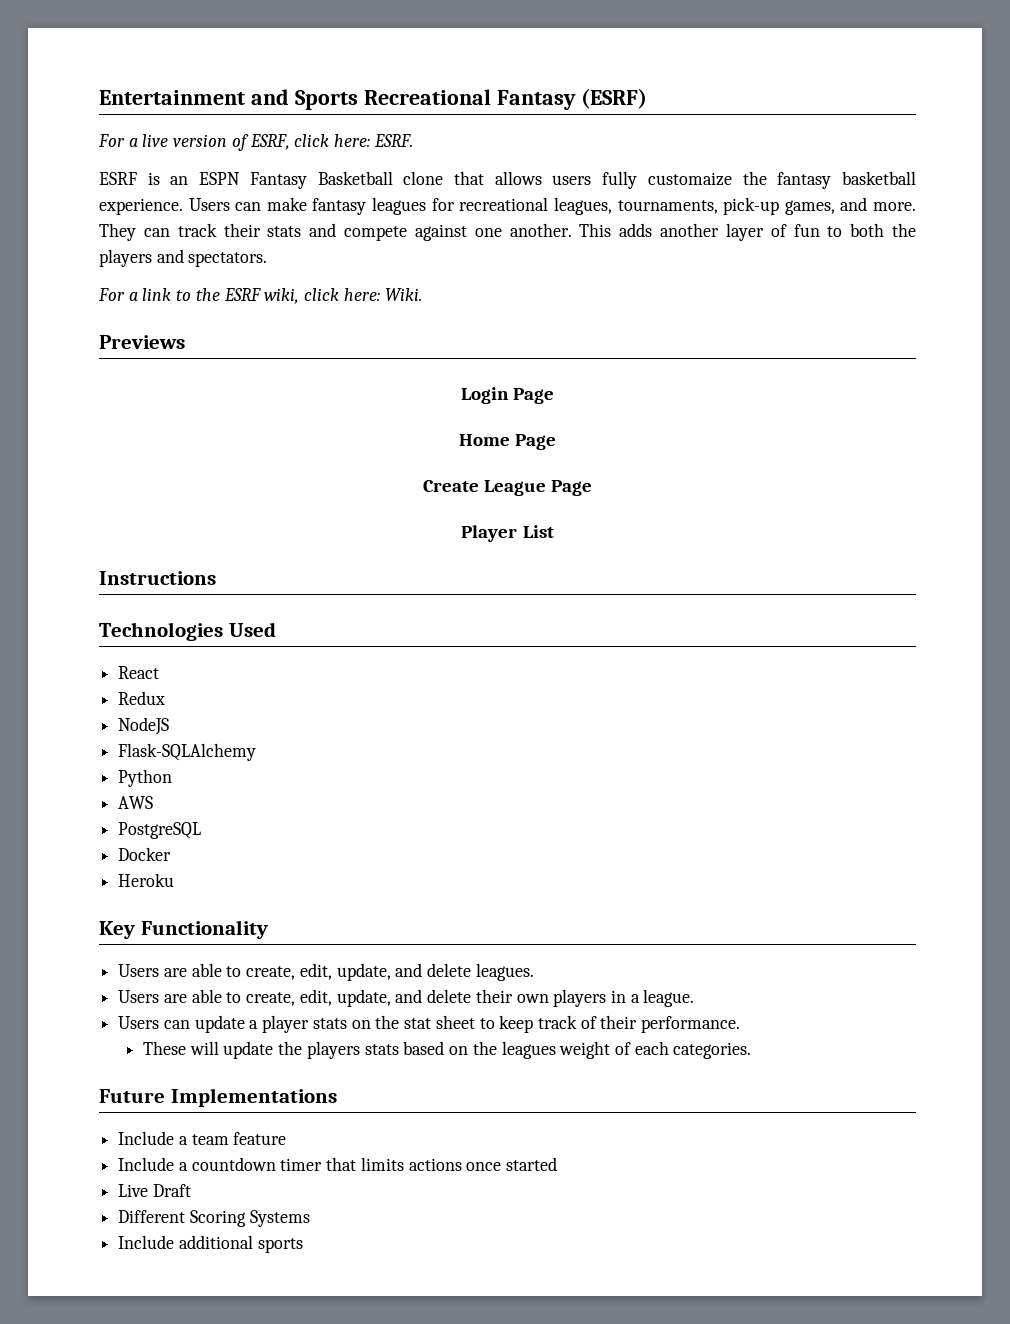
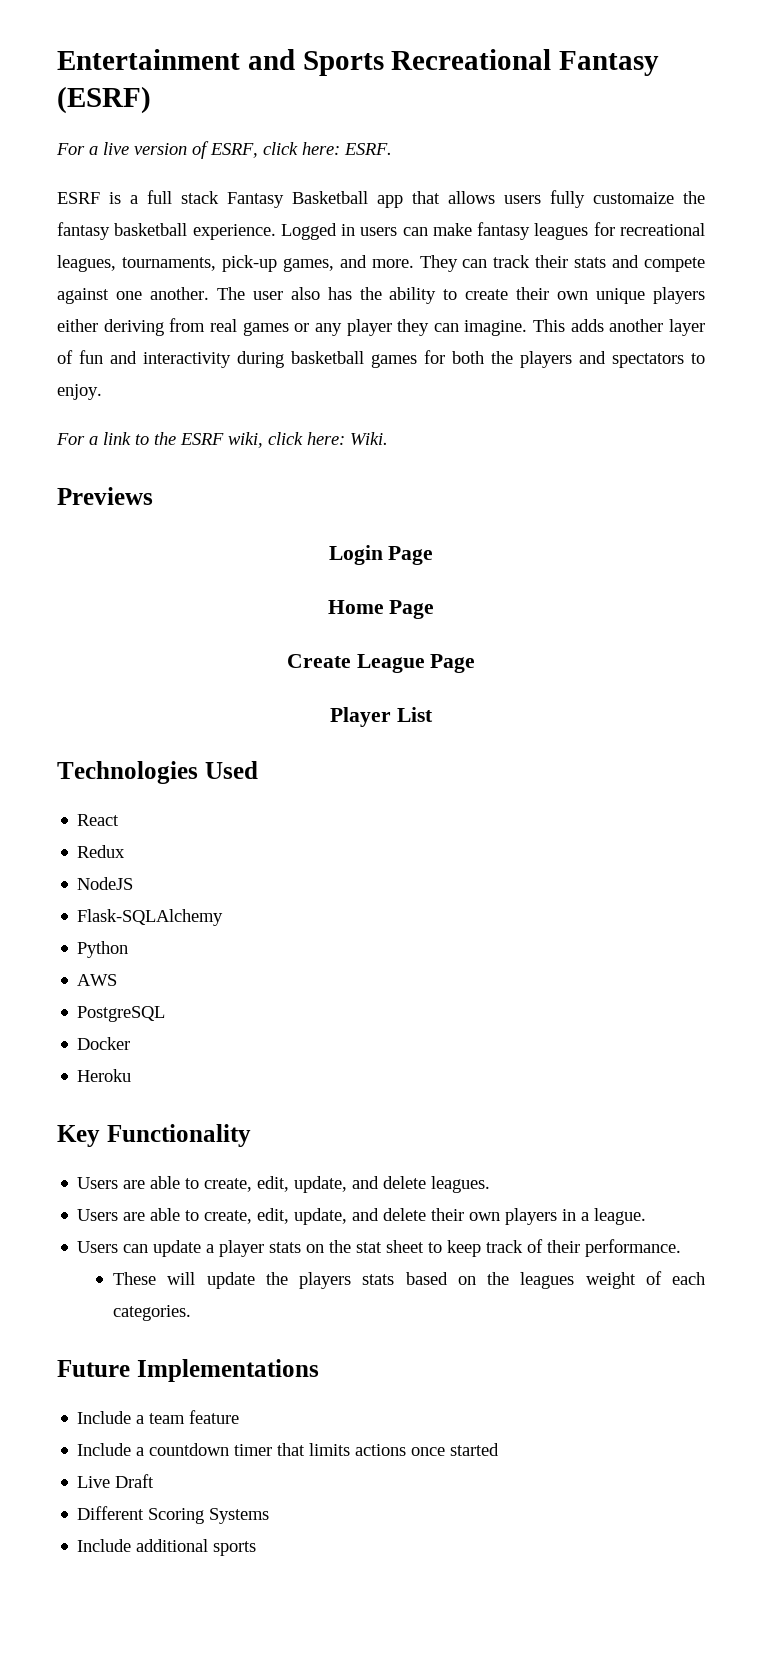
[170,172,241,185] an ESPN -> [130,190,219,204] a full stack
[403,171,444,185] clone -> [377,195,403,208] app
[188,198,230,211] Users -> [280,223,398,240] Logged in users
(572, 230) none -> [216,287,706,304] [57,318,528,336] The user also has the ability to create their own unique players either deriving from real games or any player they can imagine.
[827,226,843,237] to -> [110,350,445,368] and interactivity during basketball games for
[188,252,268,267] spectators. -> [612,353,705,368] [57,384,102,400] spectators to enjoy.
[99,571,216,585] // Instructions -> (433, 714) none

